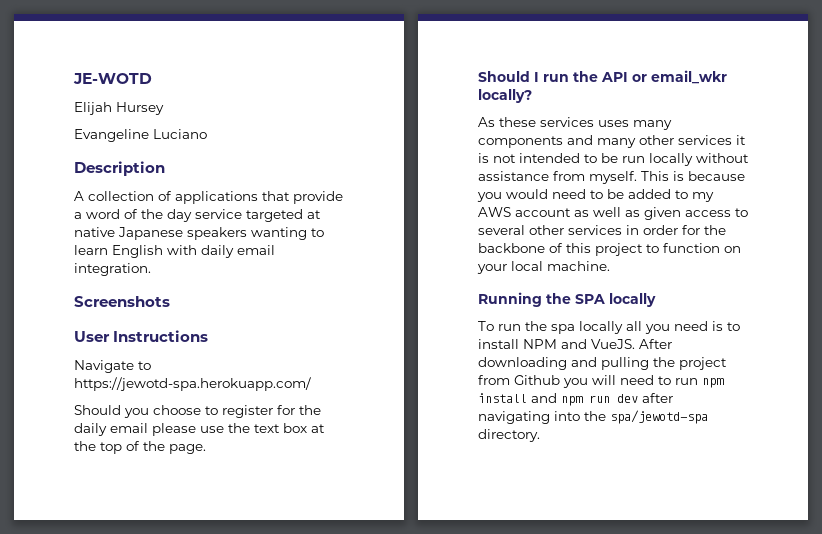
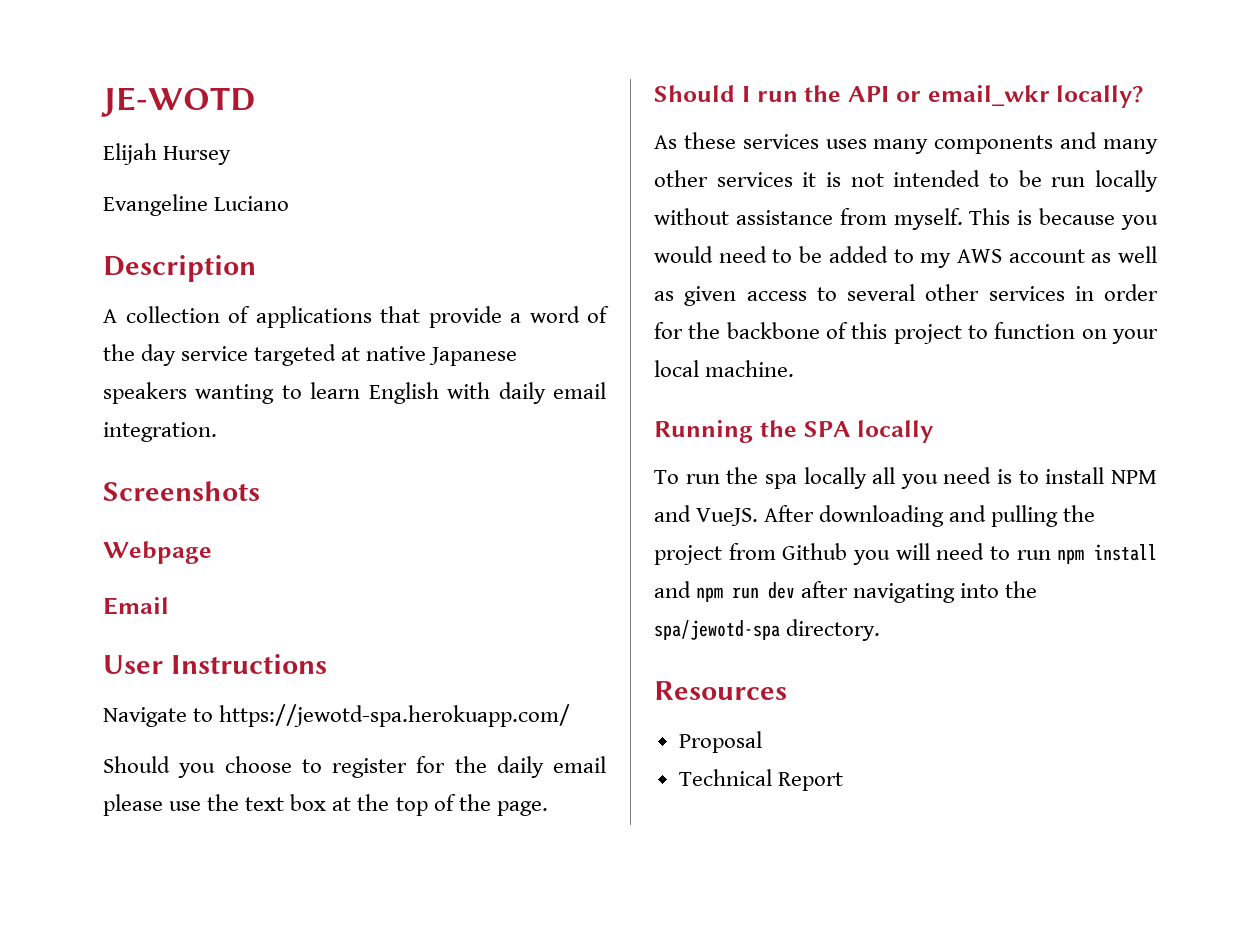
(170, 301) none -> [103,541,212,564] [103,597,169,615] // Webpage // Email
(540, 435) none -> [654,681,787,700] [678,731,762,753] [678,769,843,791] // Resources // Proposal // Technical Report

